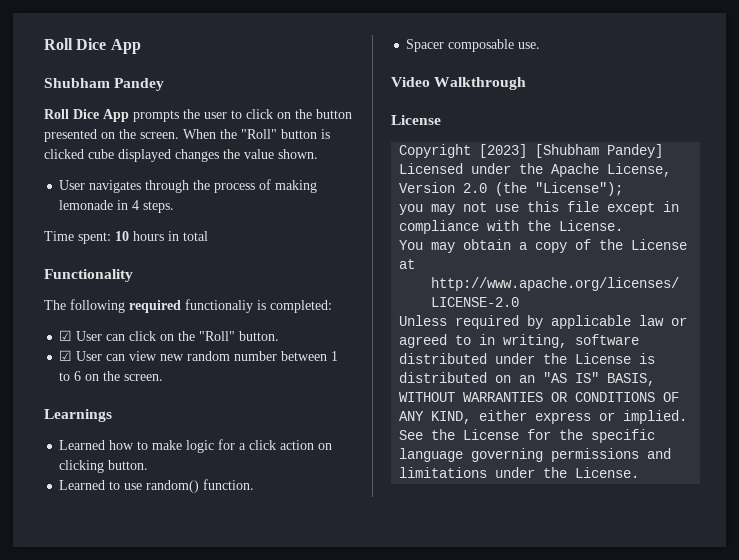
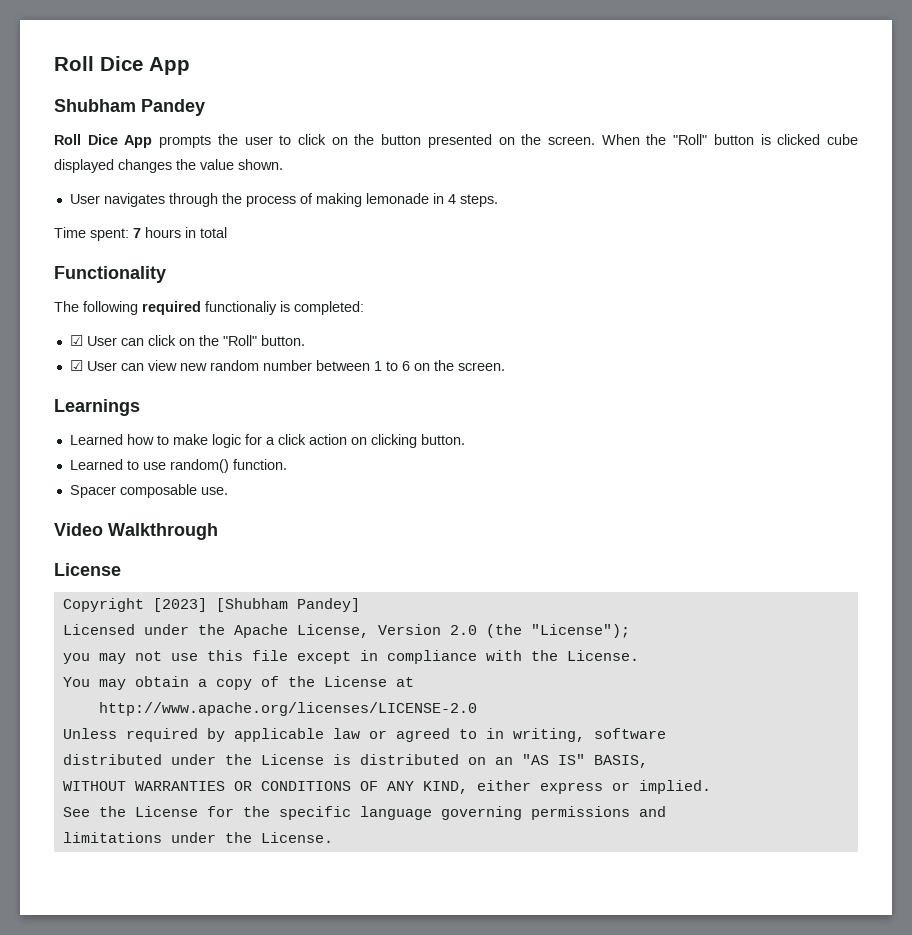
[115,231,129,241] 10 -> [133,228,141,238] 7

